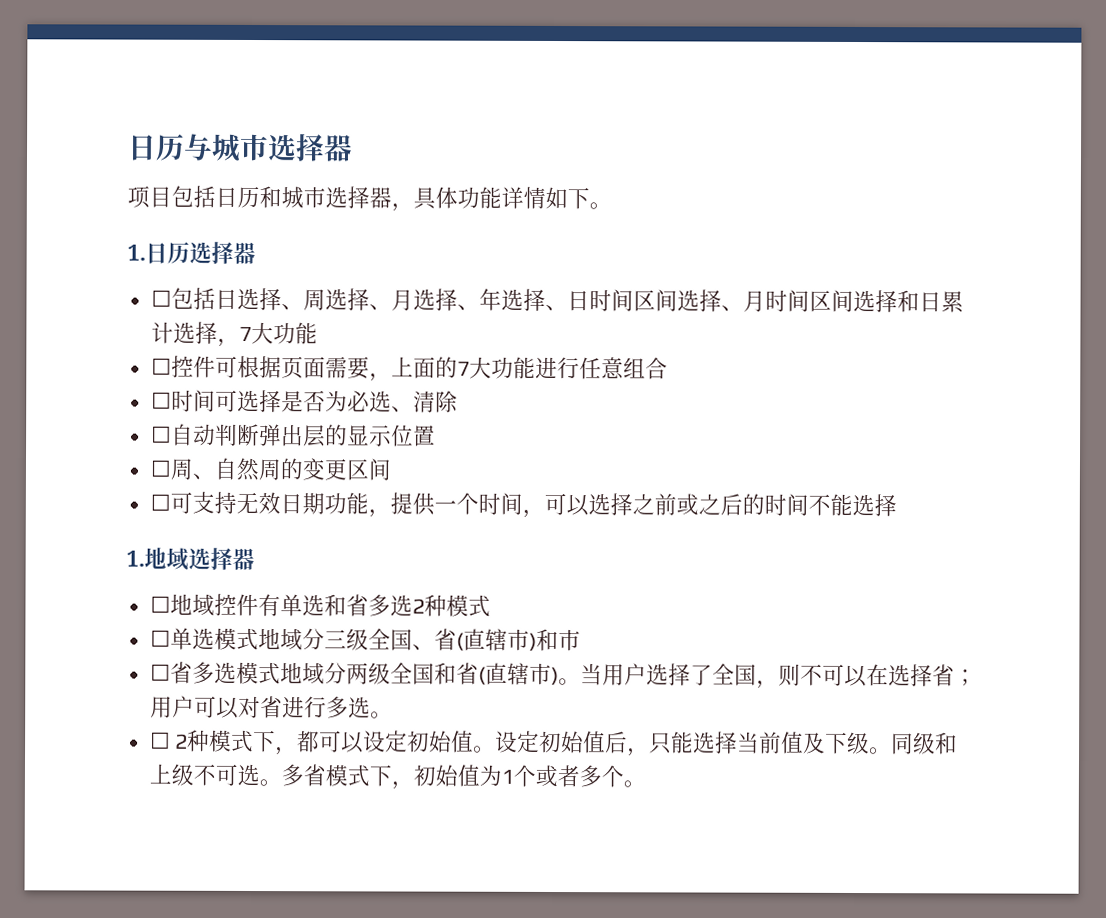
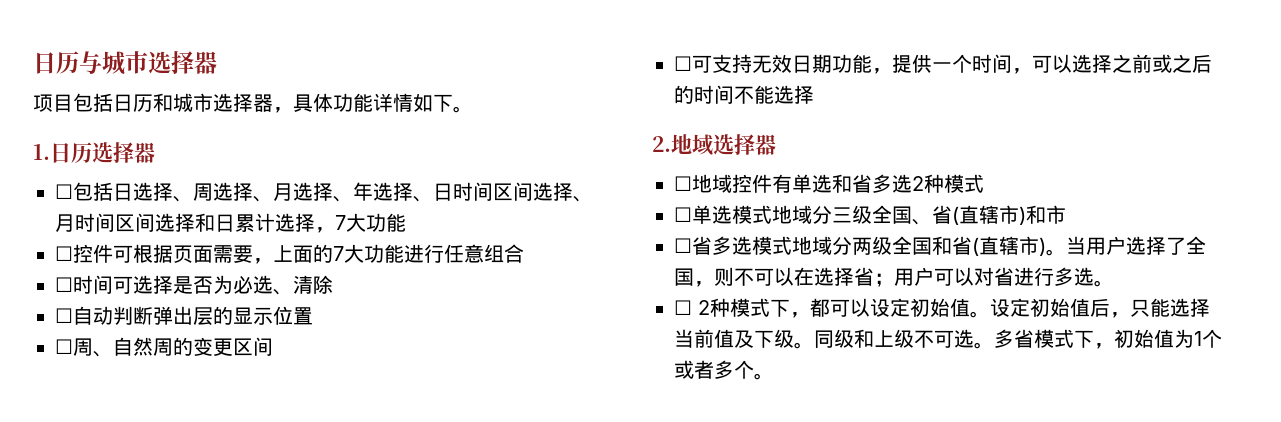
[126,550,145,567] 1. -> [652,136,671,152] 2.

